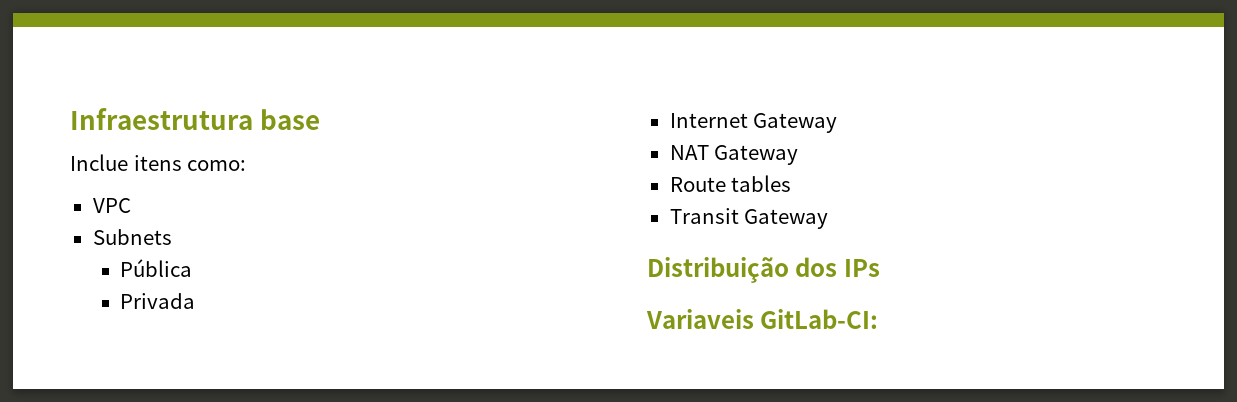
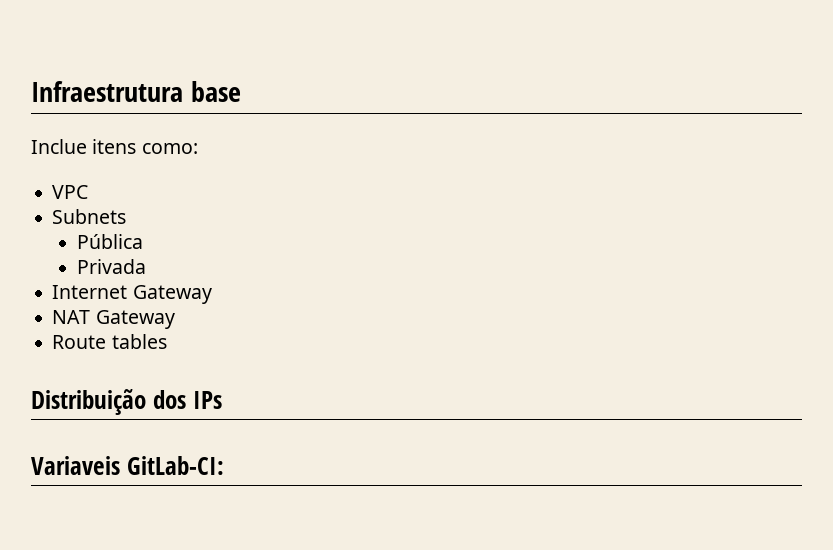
[669,208,829,229] // Transit Gateway -> (167, 341) none

